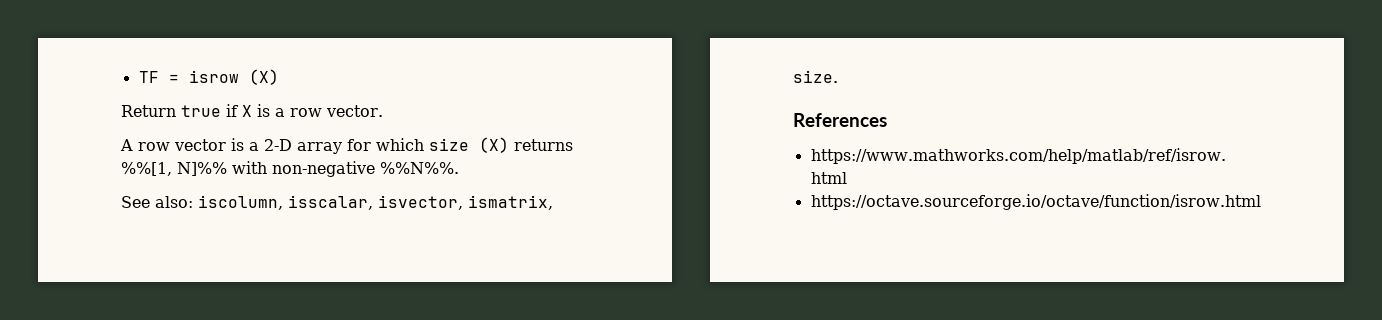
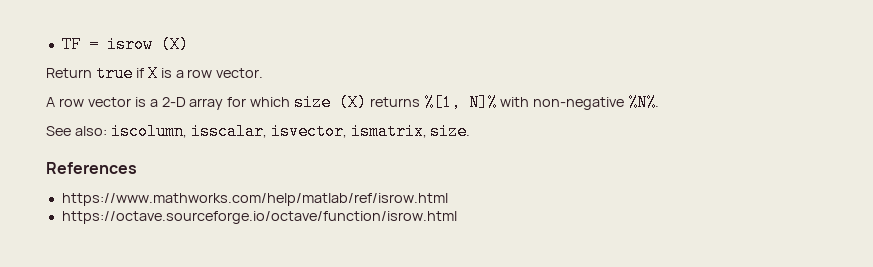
[121,162,227,176] %%[1, N]%% -> [424,94,498,111] %[1, N]%
[380,162,459,174] %%N%%. -> [627,94,659,111] %N%.

